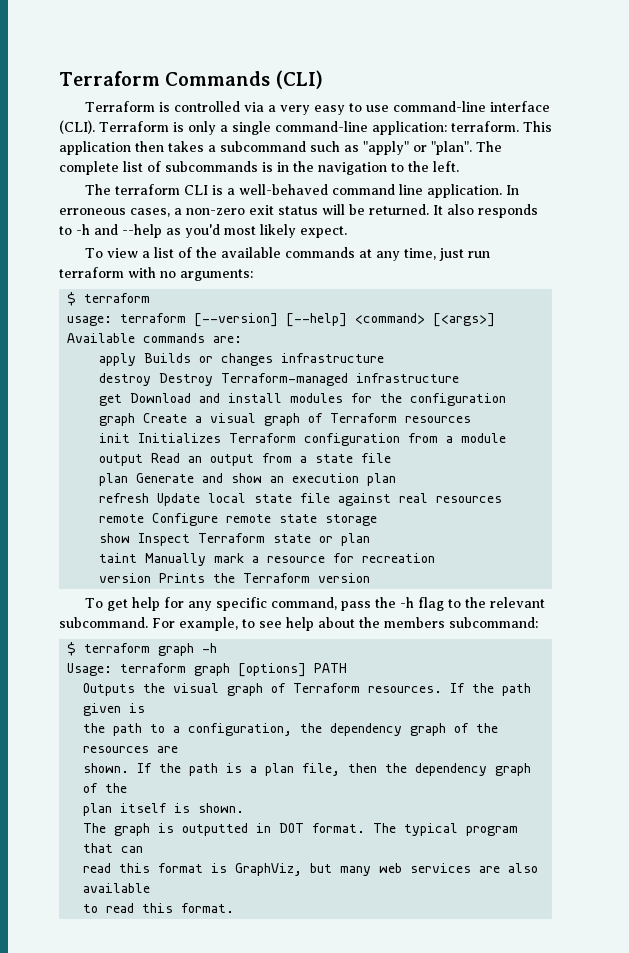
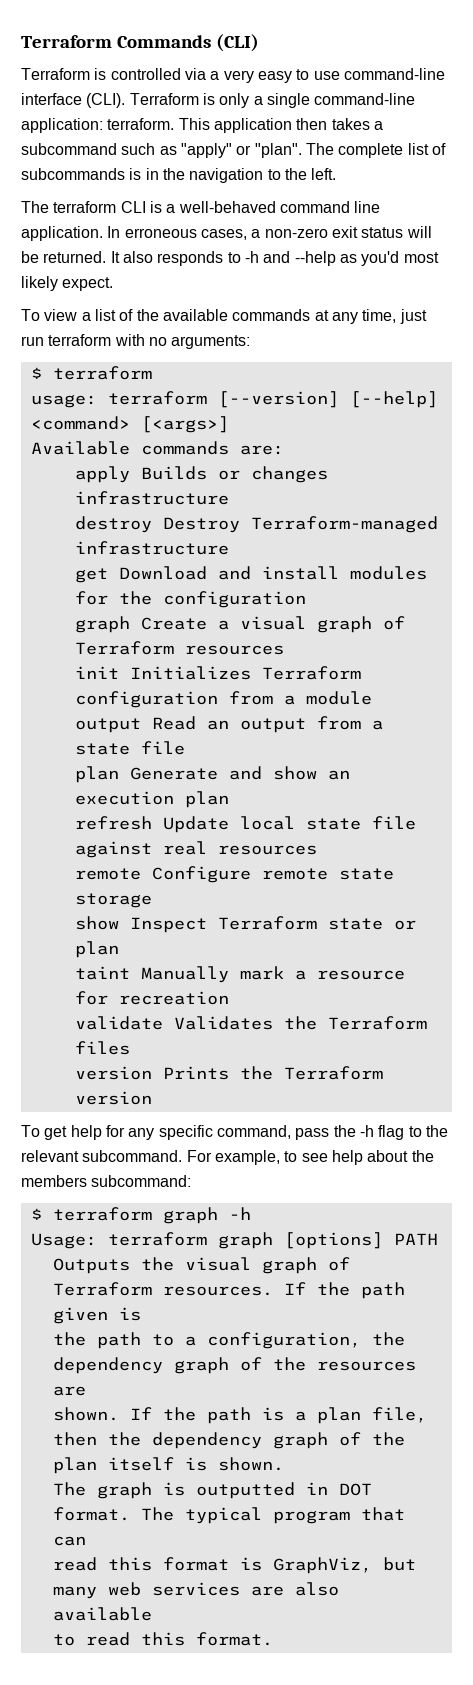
(436, 558) none -> [74,1016,427,1030] [74,1041,130,1055] // validate Validates the Terraform files

